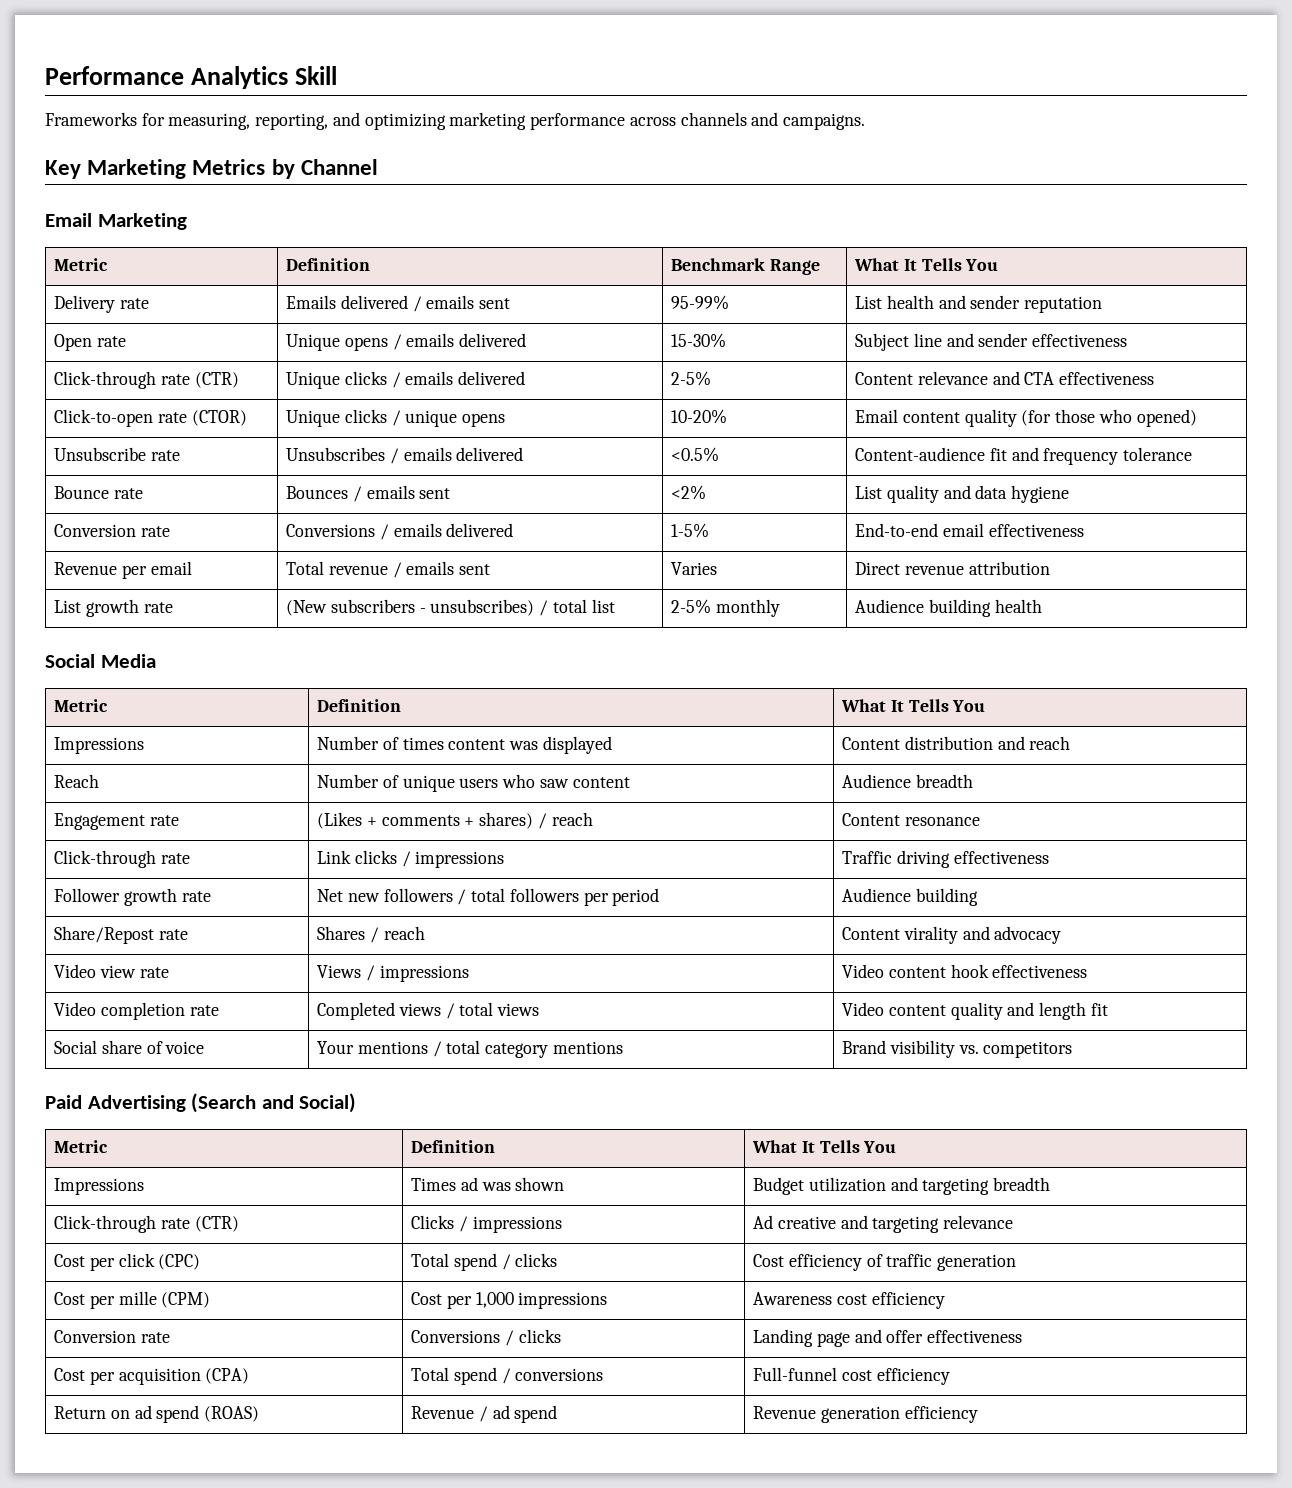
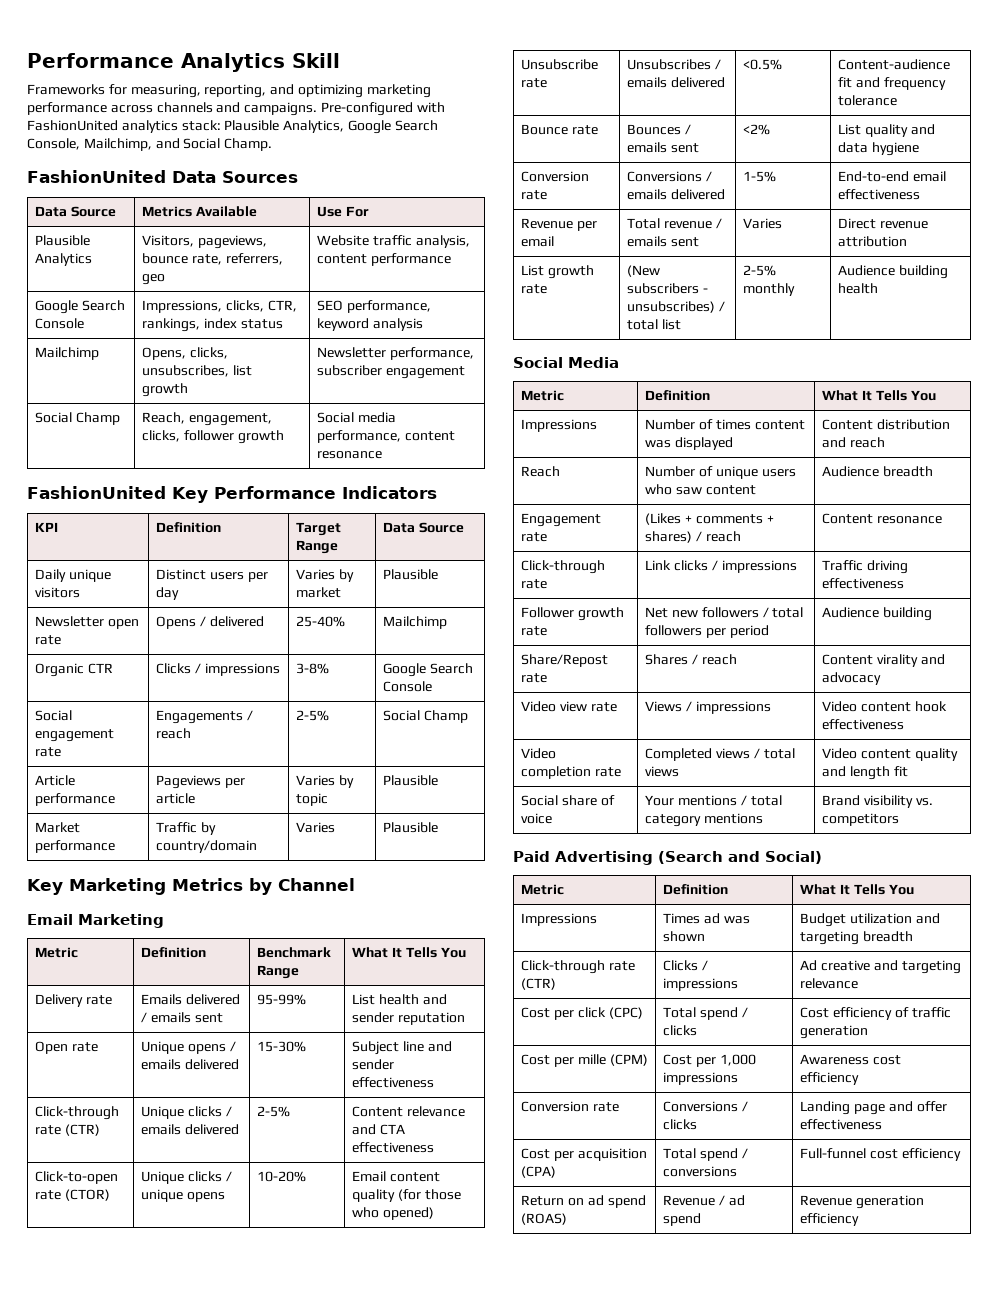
(865, 121) none -> [320,102,445,116] [27,120,438,134] [27,138,273,151] [27,170,298,183] [35,206,117,217] [142,206,258,217] [317,206,370,217] [35,235,91,246] [35,253,93,266] [142,235,268,249] [142,253,283,265] [142,274,166,285] [317,235,470,248] [317,253,452,266] [35,300,126,314] [35,318,85,329] [142,300,297,313] [142,318,283,332] [317,300,432,313] [317,318,424,331] [35,347,100,360] [142,347,229,360] [142,365,253,377] [142,383,189,397] [317,347,475,360] [317,365,466,379] [35,412,121,425] [142,412,273,426] [142,430,284,444] [317,412,397,423] [317,430,456,443] [317,451,383,459] [27,486,437,503] [35,522,59,532] [156,522,222,533] [296,522,342,536] [296,540,339,554] [383,522,465,533] [35,569,112,582] [35,587,81,598] [156,569,268,582] [156,587,180,600] [296,569,355,582] [296,587,342,598] [383,569,439,580] [35,616,140,629] [35,635,62,645] [156,616,264,629] [296,616,346,627] [383,616,448,629] [35,663,114,677] [156,663,280,676] [296,663,330,674] [383,663,474,677] [383,681,433,692] [35,710,73,721] [35,729,115,742] [35,747,62,757] [156,710,254,724] [156,728,192,739] [296,710,330,721] [383,710,469,723] [35,775,76,786] [35,793,116,806] [156,775,246,789] [156,793,196,804] [296,775,355,788] [296,793,329,806] [383,775,439,786] [35,822,81,833] [35,840,116,853] [156,822,217,835] [156,840,258,853] [296,822,336,833] [383,822,439,833] Pre-configured with FashionUnited analytics stack: Plausible Analytics, Google Search Console, Mailchimp, and Social Champ. // FashionUnited Data Sources // Data Source | Metrics Available | Use For // Plausible Analytics | Visitors, pageviews, bounce rate, referrers, geo | Website traffic analysis, content performance // Google Search Console | Impressions, clicks, CTR, rankings, index status | SEO performance, keyword analysis // Mailchimp | Opens, clicks, unsubscribes, list growth | Newsletter performance, subscriber engagement // Social Champ | Reach, engagement, clicks, follower growth | Social media performance, content resonance // FashionUnited Key Performance Indicators // KPI | Definition | Target Range | Data Source // Daily unique visitors | Distinct users per day | Varies by market | Plausible // Newsletter open rate | Opens / delivered | 25-40% | Mailchimp // Organic CTR | Clicks / impressions | 3-8% | Google Search Console // Social engagement rate | Engagements / reach | 2-5% | Social Champ // Article performance | Pageviews per article | Varies by topic | Plausible // Market performance | Traffic by country/domain | Varies | Plausible

